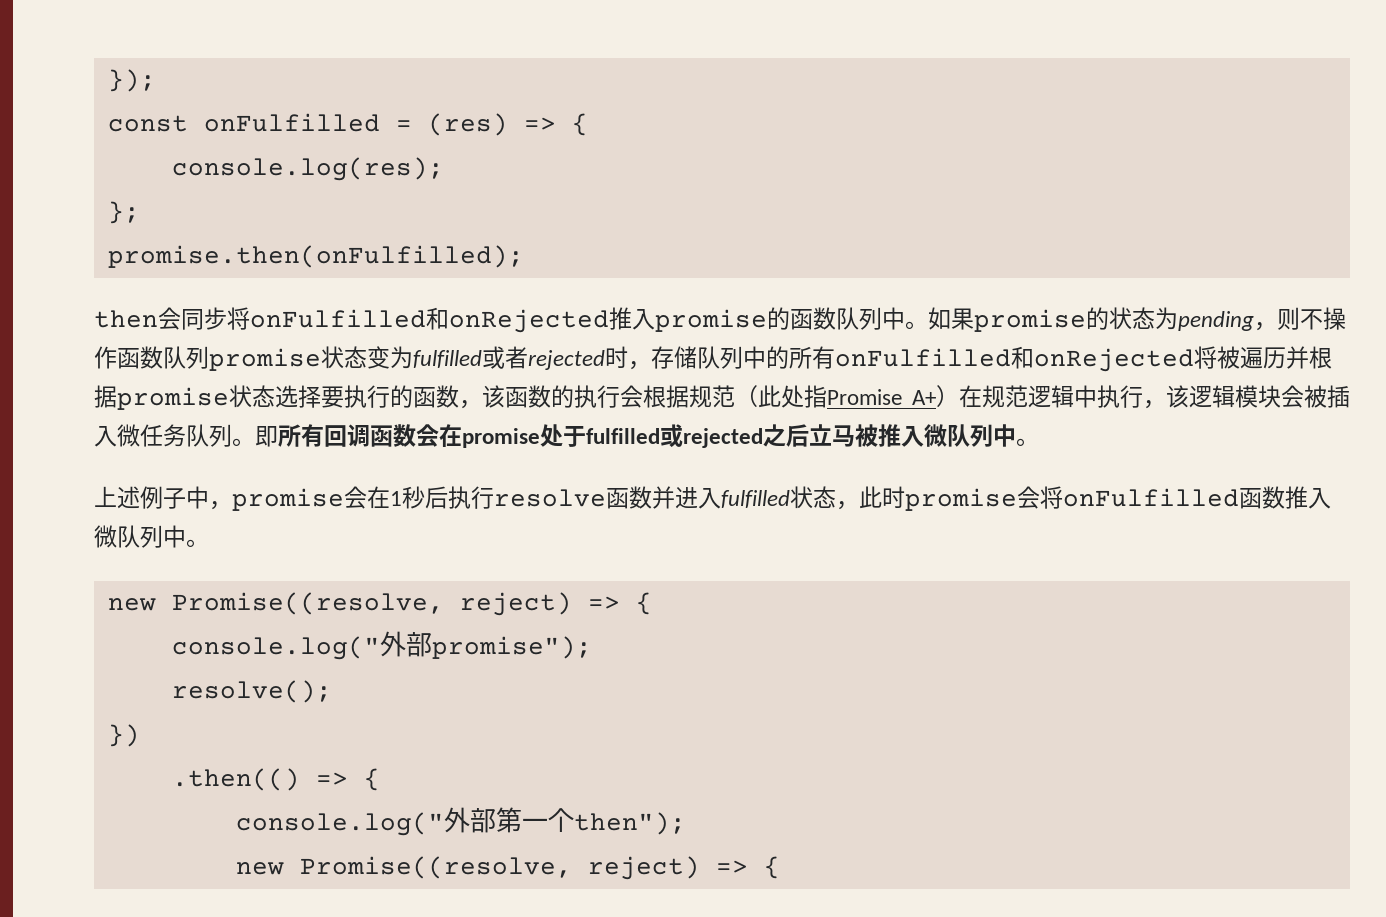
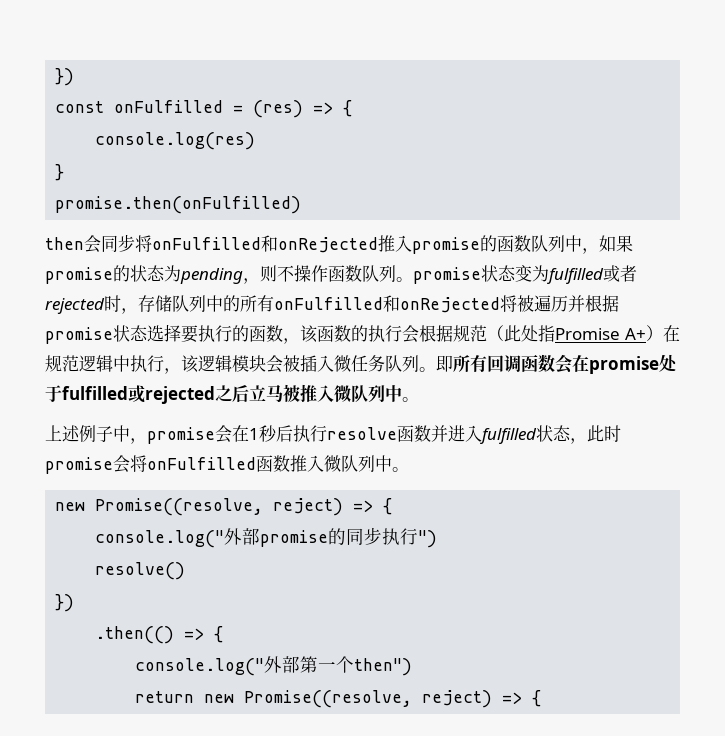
[107,69,156,92] }); -> [55,68,75,86] })
[171,157,444,181] [107,201,140,224] [107,245,524,268] console.log(res); // }; // promise.then(onFulfilled); -> [95,132,256,150] [55,164,65,181] [55,196,302,214] console.log(res) // } // promise.then(onFulfilled)
[905,321,928,329] 。 -> [582,248,599,254] ，
(209, 357) none -> [396,277,413,282] 。
[431,636,592,659] [171,680,332,703] promise"); // resolve(); -> [260,527,438,548] [95,562,186,580] promise的同步执行") // resolve()
[573,812,686,835] then"); // -> [354,658,413,676] [135,691,195,703] then") // return

